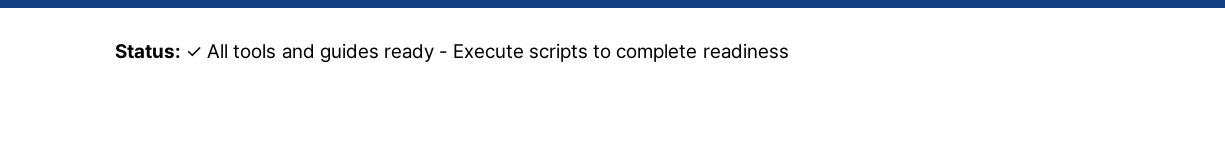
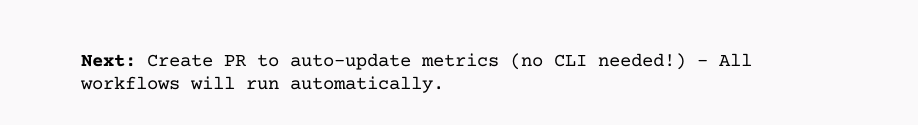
[114,43,789,63] Status: ✓ All tools and guides ready - Execute scripts to complete readiness -> [81,53,752,70] [80,76,444,93] Next: Create PR to auto-update metrics (no CLI needed!) - All workflows will run automatically.

